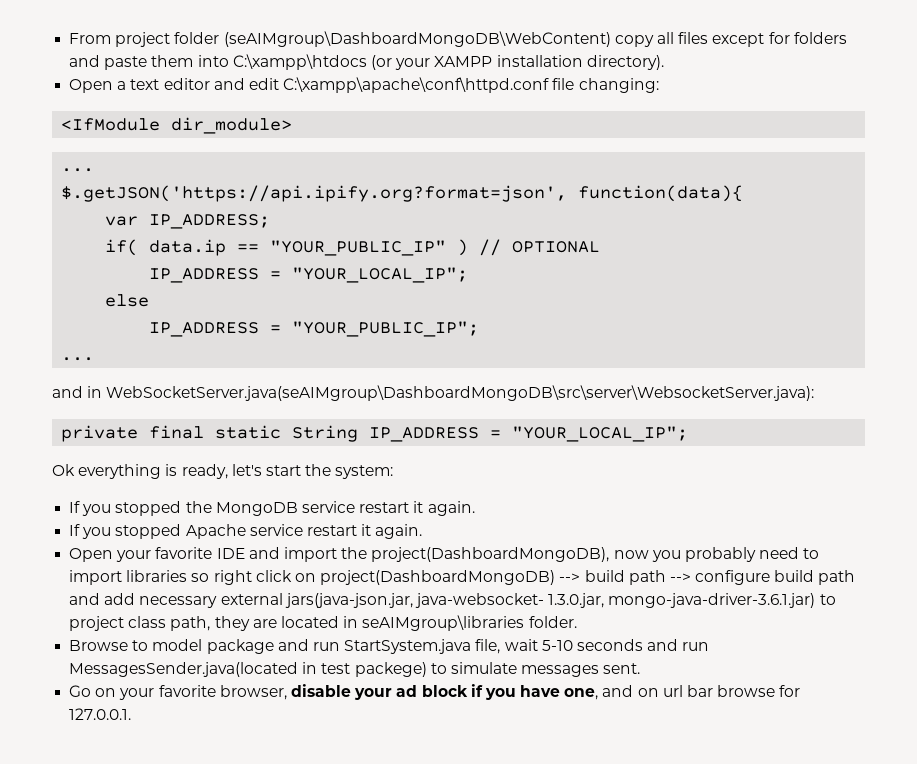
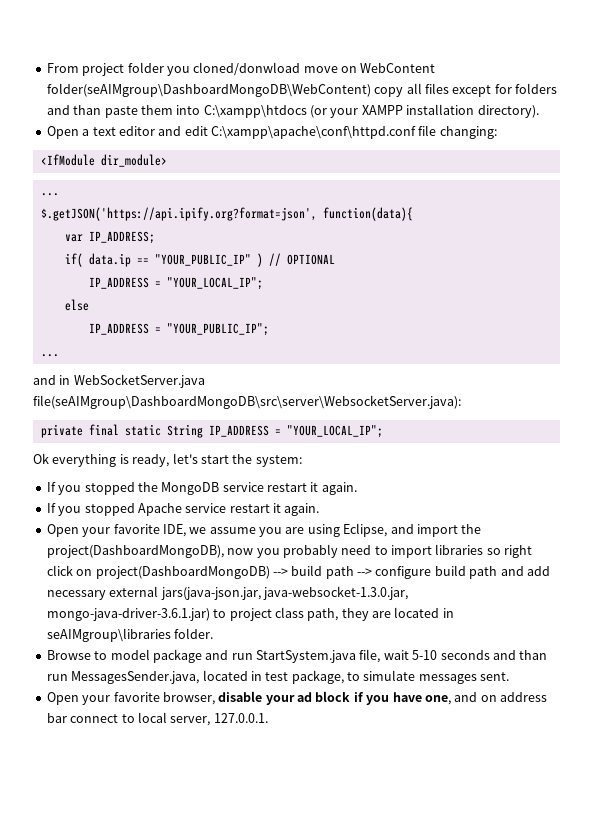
[223,31,611,47] (seAIMgroup\DashboardMongoDB\WebContent) -> [166,62,436,76] [46,83,371,97] you cloned/donwload move on WebContent folder(seAIMgroup\DashboardMongoDB\WebContent)
(101, 61) none -> [73,105,102,115] than
[106,385,815,401] WebSocketServer.java(seAIMgroup\DashboardMongoDB\src\server\WebsocketServer.java): -> [73,374,205,388] [33,395,461,409] WebSocketServer.java file(seAIMgroup\DashboardMongoDB\src\server\WebsocketServer.java):
[216,548,245,559] IDE -> [162,523,388,537] IDE, we assume you are using Eclipse,
[414,593,605,608] java-websocket- 1.3.0.jar, -> [262,586,408,600] java-websocket-1.3.0.jar,
[682,642,710,651] [69,662,299,677] run MessagesSender.java(located -> [519,650,548,660] [46,670,248,684] than run MessagesSender.java, located
[354,662,427,677] packege) -> [291,670,344,684] package,
[69,685,117,697] Go on -> [46,692,79,705] Open
[662,685,801,697] url bar browse for -> [500,692,547,702] [46,712,211,726] address bar connect to local server,

